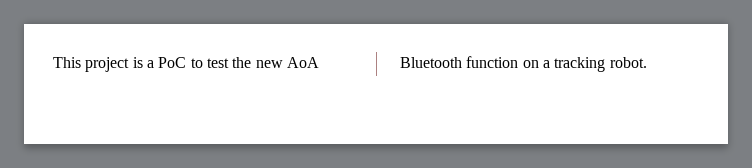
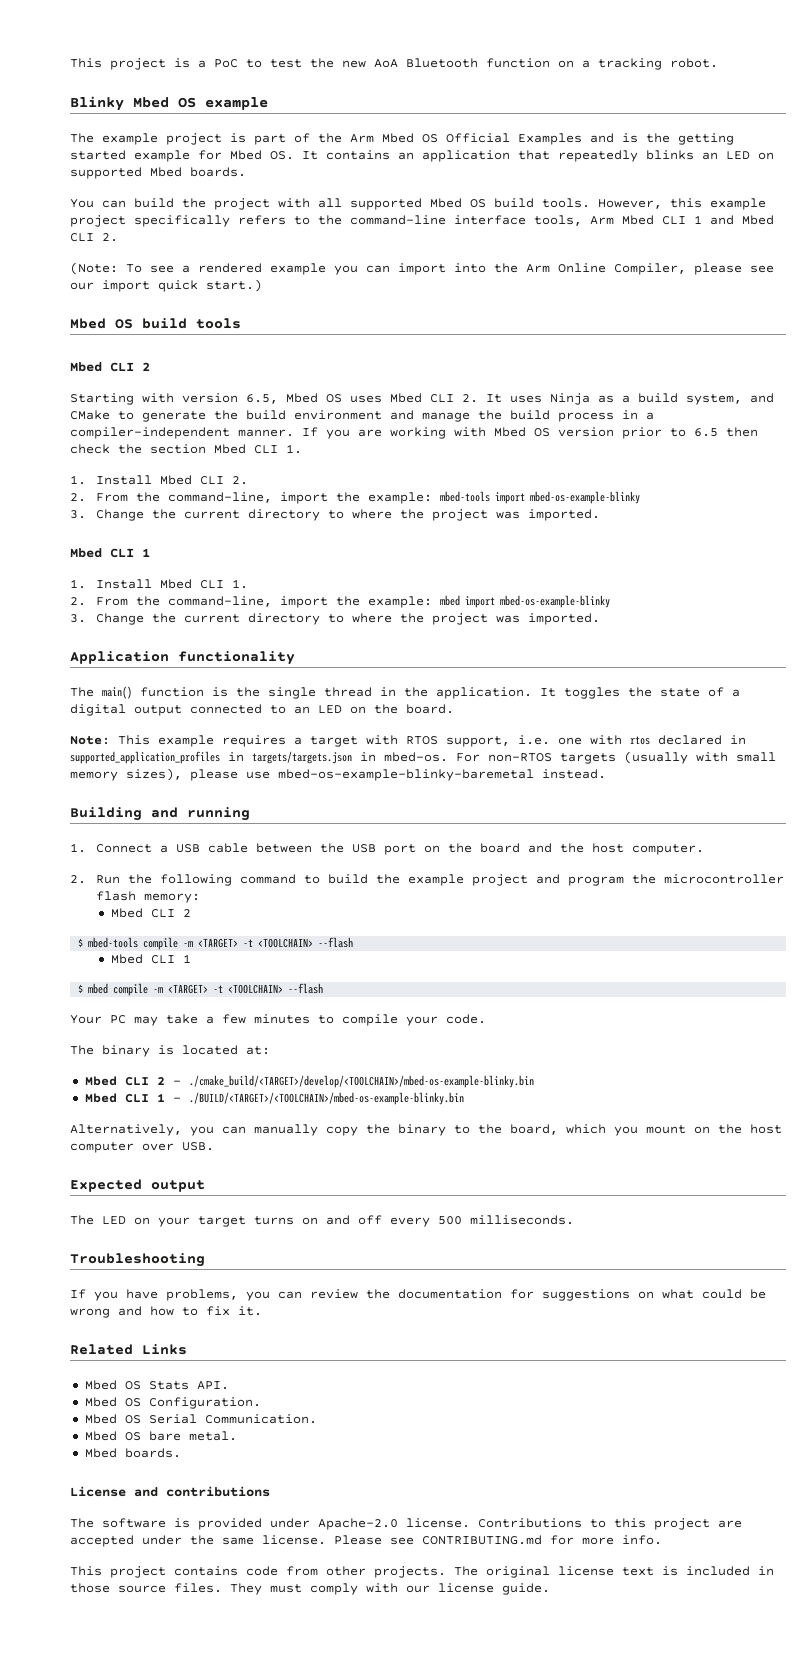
(647, 62) none -> [70,96,268,111] [70,133,734,145] [70,150,774,162] [70,167,246,179] [70,198,766,210] [70,215,774,227] [70,233,118,242] [70,262,774,275] [70,279,262,292] [70,318,241,329] [70,362,150,372] [70,393,774,405] [70,410,654,422] [70,427,758,439] [70,444,302,454] [70,475,249,485] [70,491,641,504] [70,509,601,521] [70,548,150,558] [70,579,249,589] [70,595,611,608] [70,613,601,625] [70,651,295,665] [70,686,740,699] [70,704,454,716] [70,735,746,747] [70,751,776,764] [70,768,606,781] [70,807,250,821] [70,843,705,855] [70,874,785,886] [96,891,201,903] [110,908,191,918] [78,937,354,950] [110,954,191,964] [78,983,324,996] [70,1014,486,1026] [70,1045,270,1057] [84,1075,534,1088] [84,1092,464,1105] [70,1124,782,1136] [70,1142,214,1153] [70,1179,205,1192] [70,1215,574,1227] [70,1253,205,1267] [70,1289,766,1301] [70,1306,262,1318] [70,1344,187,1355] [84,1380,229,1390] [84,1397,261,1409] [84,1414,317,1424] [84,1431,237,1441] [84,1448,181,1458] [70,1486,270,1497] [70,1518,742,1530] [70,1535,662,1547] [70,1566,774,1578] [70,1583,550,1595] // Blinky Mbed OS example // The example project is part of the Arm Mbed OS Official Examples and is the getting started example for Mbed OS. It contains an application that repeatedly blinks an LED on supported Mbed boards. // You can build the project with all supported Mbed OS build tools. However, this example project specifically refers to the command-line interface tools, Arm Mbed CLI 1 and Mbed CLI 2. // (Note: To see a rendered example you can import into the Arm Online Compiler, please see our import quick start.) // Mbed OS build tools // Mbed CLI 2 // Starting with version 6.5, Mbed OS uses Mbed CLI 2. It uses Ninja as a build system, and CMake to generate the build environment and manage the build process in a compiler-independent manner. If you are working with Mbed OS version prior to 6.5 then check the section Mbed CLI 1. // 1. Install Mbed CLI 2. // 2. From the command-line, import the example: mbed-tools import mbed-os-example-blinky // 3. Change the current directory to where the project was imported. // Mbed CLI 1 // 1. Install Mbed CLI 1. // 2. From the command-line, import the example: mbed import mbed-os-example-blinky // 3. Change the current directory to where the project was imported. // Application functionality // The main() function is the single thread in the application. It toggles the state of a digital output connected to an LED on the board. // Note: This example requires a target with RTOS support, i.e. one with rtos declared in supported_application_profiles in targets/targets.json in mbed-os. For non-RTOS targets (usually with small memory sizes), please use mbed-os-example-blinky-baremetal instead. // Building and running // 1. Connect a USB cable between the USB port on the board and the host computer. // 2. Run the following command to build the example project and program the microcontroller flash memory: // Mbed CLI 2 // $ mbed-tools compile -m <TARGET> -t <TOOLCHAIN> --flash // Mbed CLI 1 // $ mbed compile -m <TARGET> -t <TOOLCHAIN> --flash // Your PC may take a few minutes to compile your code. // The binary is located at: // Mbed CLI 2 - ./cmake_build/<TARGET>/develop/<TOOLCHAIN>/mbed-os-example-blinky.bin // Mbed CLI 1 - ./BUILD/<TARGET>/<TOOLCHAIN>/mbed-os-example-blinky.bin // Alternatively, you can manually copy the binary to the board, which you mount on the host computer over USB. // Expected output // The LED on your target turns on and off every 500 milliseconds. // Troubleshooting // If you have problems, you can review the documentation for suggestions on what could be wrong and how to fix it. // Related Links // Mbed OS Stats API. // Mbed OS Configuration. // Mbed OS Serial Communication. // Mbed OS bare metal. // Mbed boards. // License and contributions // The software is provided under Apache-2.0 license. Contributions to this project are accepted under the same license. Please see CONTRIBUTING.md for more info. // This project contains code from other projects. The original license text is included in those source files. They must comply with our license guide.

